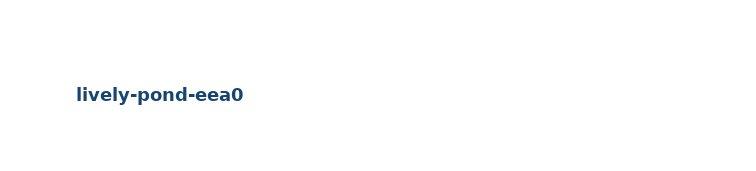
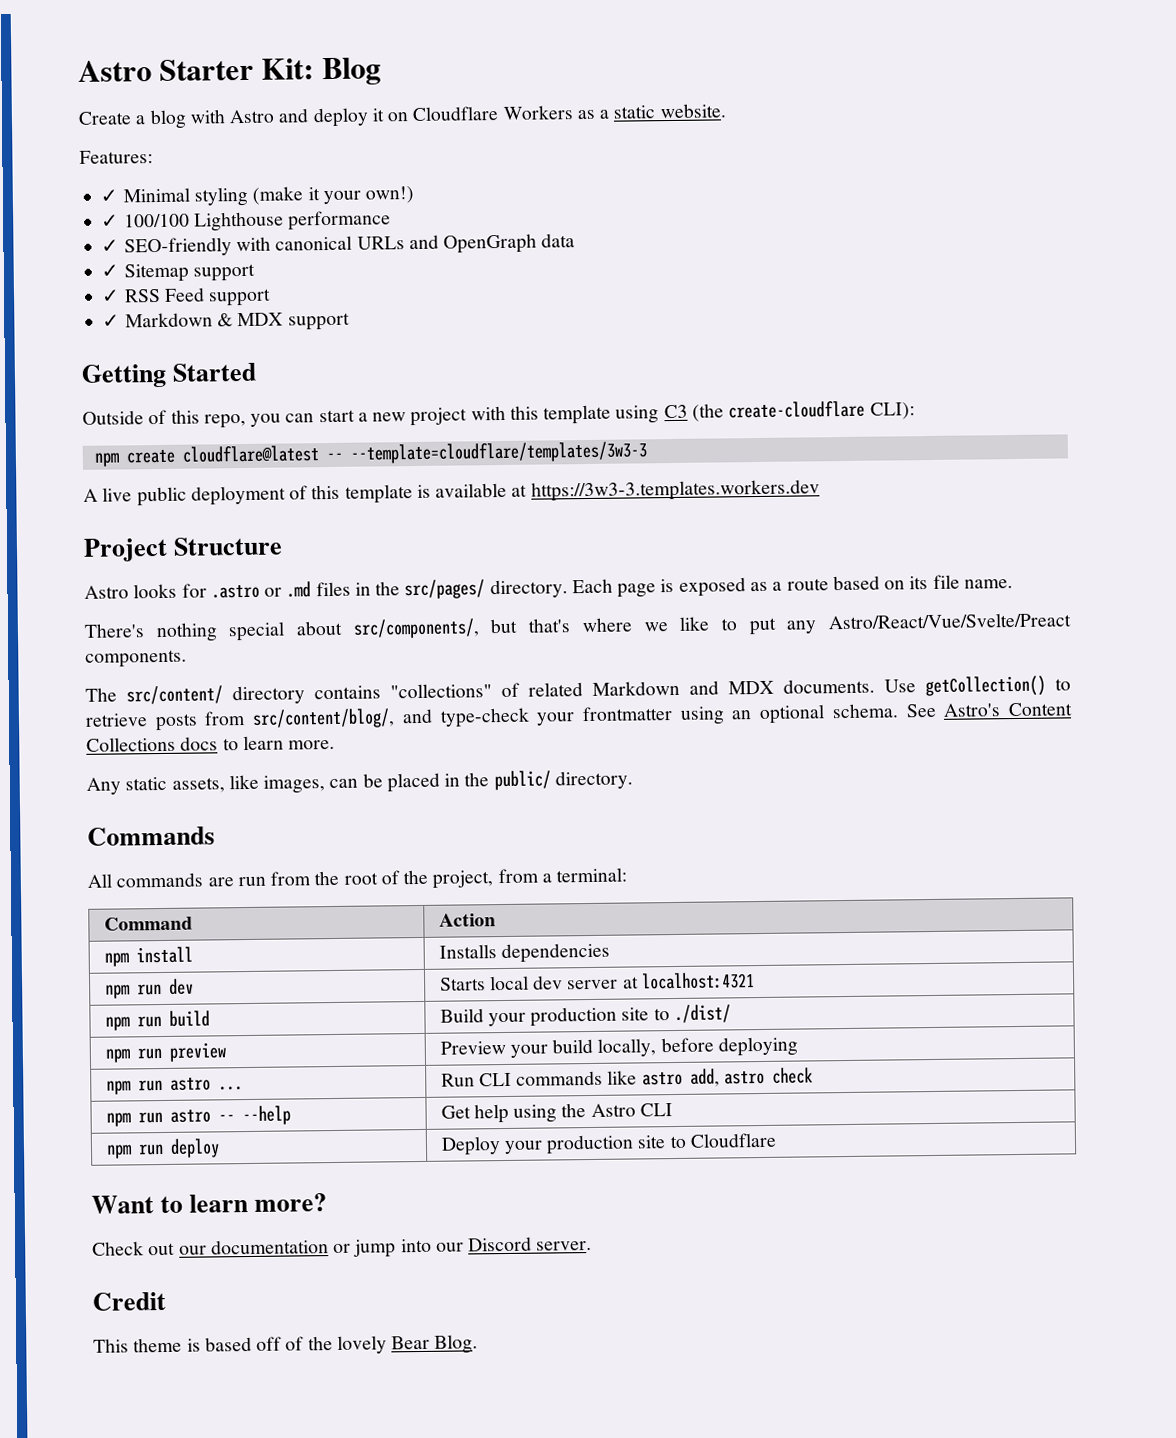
[76,87,244,105] lively-pond-eea0 -> [78,57,381,86] [78,103,726,130] [79,150,153,164] [100,185,415,207] [101,210,392,232] [101,233,576,257] [101,263,255,283] [101,287,272,307] [102,312,350,331] [81,362,258,388] [82,400,915,429] [93,441,647,467] [83,479,820,507] [83,536,284,562] [84,574,1013,600] [84,612,1072,643] [85,649,187,668] [85,675,1071,705] [85,702,1072,732] [86,735,336,752] [86,770,633,795] [87,826,215,846] [87,867,628,889] [103,916,193,931] [438,913,496,927] [103,946,193,967] [438,942,610,964] [104,978,194,999] [439,972,755,991] [104,1010,210,1031] [439,1004,731,1027] [104,1042,226,1063] [439,1036,798,1058] [105,1077,243,1095] [440,1067,813,1087] [105,1105,291,1127] [440,1103,673,1124] [105,1138,220,1159] [440,1132,777,1156] [91,1193,328,1214] [92,1236,593,1258] [92,1291,166,1311] [93,1334,479,1354] Astro Starter Kit: Blog // Create a blog with Astro and deploy it on Cloudflare Workers as a static website. // Features: // ✓ Minimal styling (make it your own!) // ✓ 100/100 Lighthouse performance // ✓ SEO-friendly with canonical URLs and OpenGraph data // ✓ Sitemap support // ✓ RSS Feed support // ✓ Markdown & MDX support // Getting Started // Outside of this repo, you can start a new project with this template using C3 (the create-cloudflare CLI): // npm create cloudflare@latest -- --template=cloudflare/templates/3w3-3 // A live public deployment of this template is available at https://3w3-3.templates.workers.dev // Project Structure // Astro looks for .astro or .md files in the src/pages/ directory. Each page is exposed as a route based on its file name. // There's nothing special about src/components/, but that's where we like to put any Astro/React/Vue/Svelte/Preact components. // The src/content/ directory contains "collections" of related Markdown and MDX documents. Use getCollection() to retrieve posts from src/content/blog/, and type-check your frontmatter using an optional schema. See Astro's Content Collections docs to learn more. // Any static assets, like images, can be placed in the public/ directory. // Commands // All commands are run from the root of the project, from a terminal: // Command | Action // npm install | Installs dependencies // npm run dev | Starts local dev server at localhost:4321 // npm run build | Build your production site to ./dist/ // npm run preview | Preview your build locally, before deploying // npm run astro ... | Run CLI commands like astro add, astro check // npm run astro -- --help | Get help using the Astro CLI // npm run deploy | Deploy your production site to Cloudflare // Want to learn more? // Check out our documentation or jump into our Discord server. // Credit // This theme is based off of the lovely Bear Blog.

